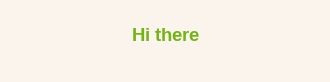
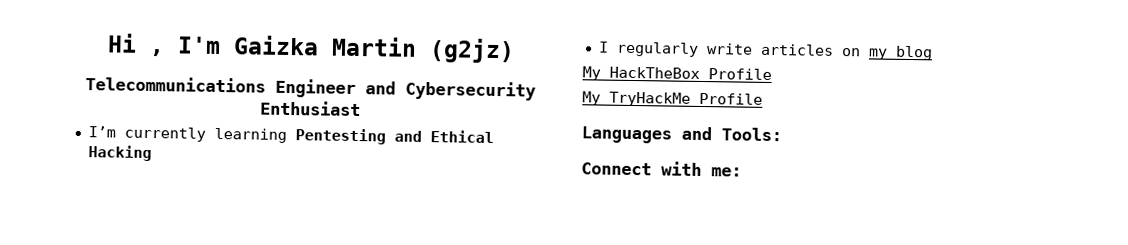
[154,28,199,41] there -> [148,35,515,64] [84,76,536,101] [259,100,361,117] [87,126,494,145] [87,145,152,162] [598,41,933,61] [582,66,772,81] [582,91,763,107] [581,126,782,144] [581,161,742,177] , I'm Gaizka Martin (g2jz) // Telecommunications Engineer and Cybersecurity Enthusiast // I’m currently learning Pentesting and Ethical Hacking // I regularly write articles on my blog // My HackTheBox Profile // My TryHackMe Profile // Languages and Tools: // Connect with me:

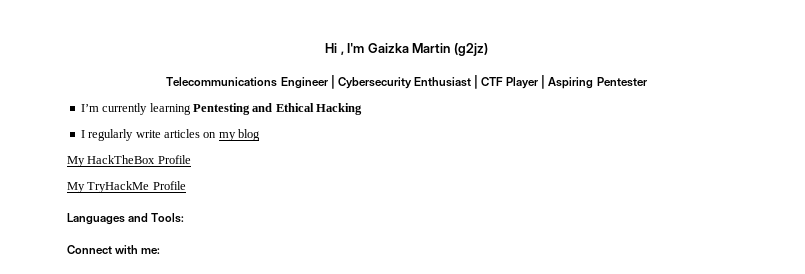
[364,81,396,95] and -> [330,75,335,89] |
(361, 108) none -> [474,75,647,89] | CTF Player | Aspiring Pentester

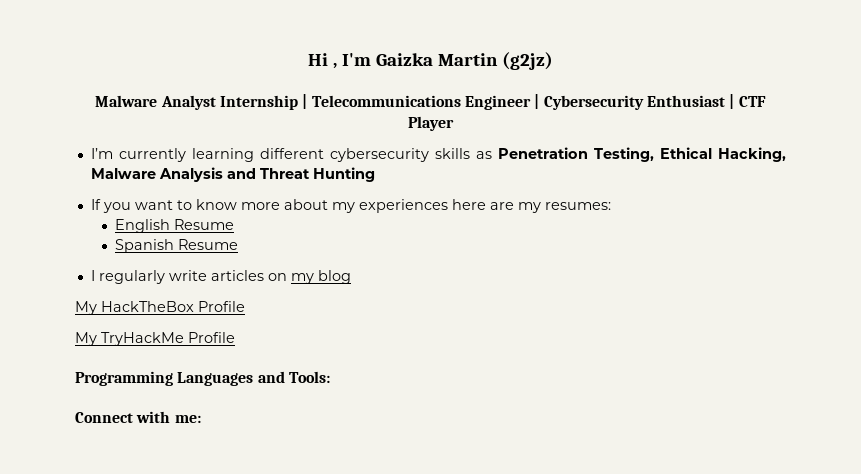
(488, 49) none -> [95,94,308,110] Malware Analyst Internship |
[541,75,647,89] | Aspiring Pentester -> (454, 123) none
[192,103,362,115] Pentesting and Ethical Hacking -> [259,147,786,162] [90,167,375,182] [90,199,611,213] [114,219,234,233] [114,239,238,253] different cybersecurity skills as Penetration Testing, Ethical Hacking, Malware Analysis and Threat Hunting // If you want to know more about my experiences here are my resumes: // English Resume // Spanish Resume
(186, 185) none -> [75,371,173,386] Programming

